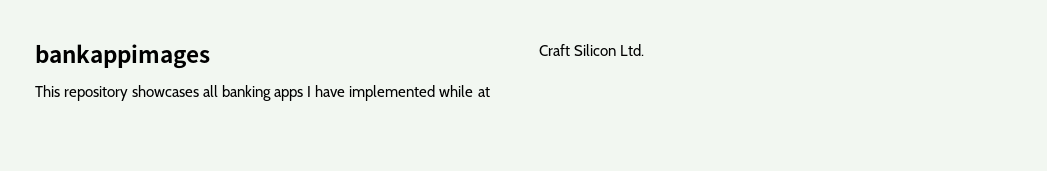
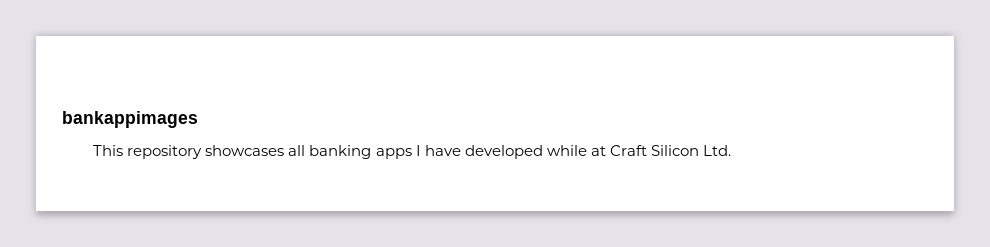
[349,85,436,101] implemented -> [464,145,543,159] developed

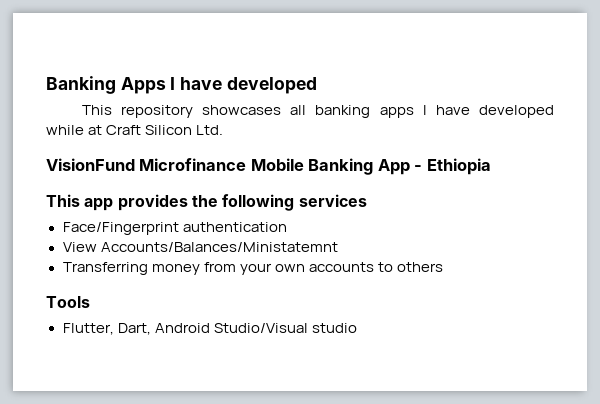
[62,111,198,128] bankappimages -> [46,76,317,94] Banking Apps I have developed
(731, 150) none -> [46,158,491,175] [46,194,367,211] [62,222,287,235] [62,242,338,252] [62,262,443,275] [46,296,90,308] [62,323,357,335] // VisionFund Microfinance Mobile Banking App - Ethiopia // This app provides the following services // Face/Fingerprint authentication // View Accounts/Balances/Ministatemnt // Transferring money from your own accounts to others // Tools // Flutter, Dart, Android Studio/Visual studio

